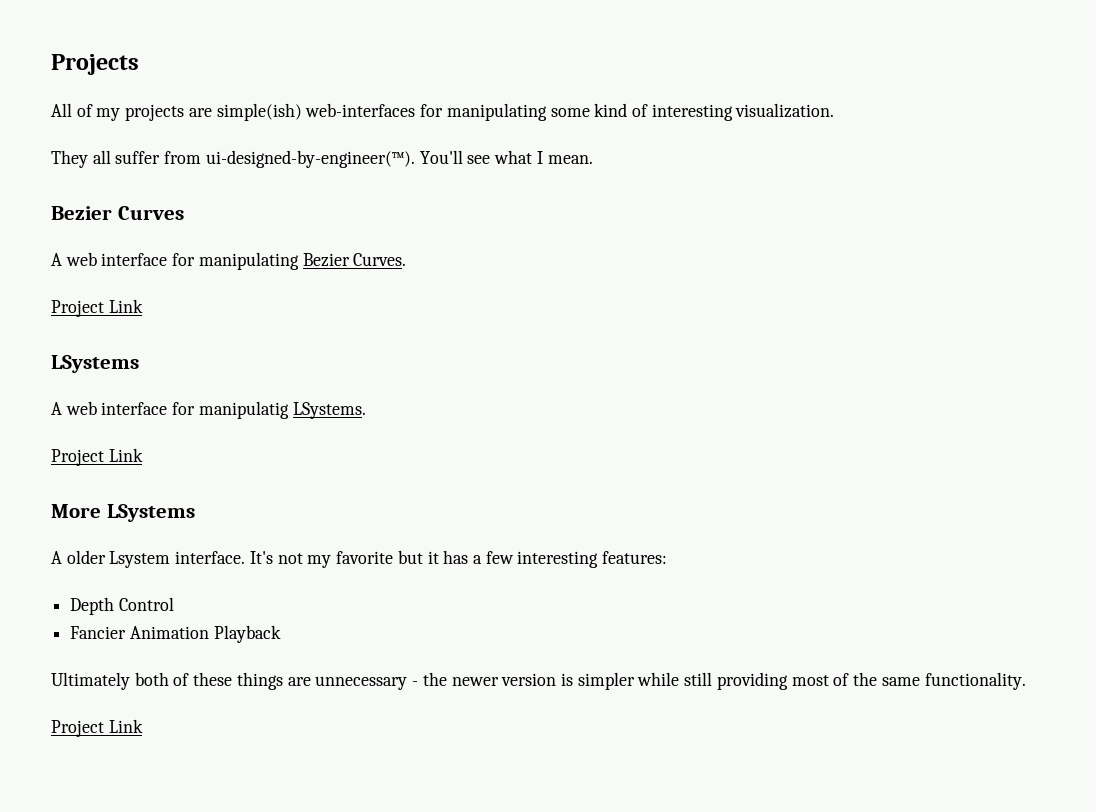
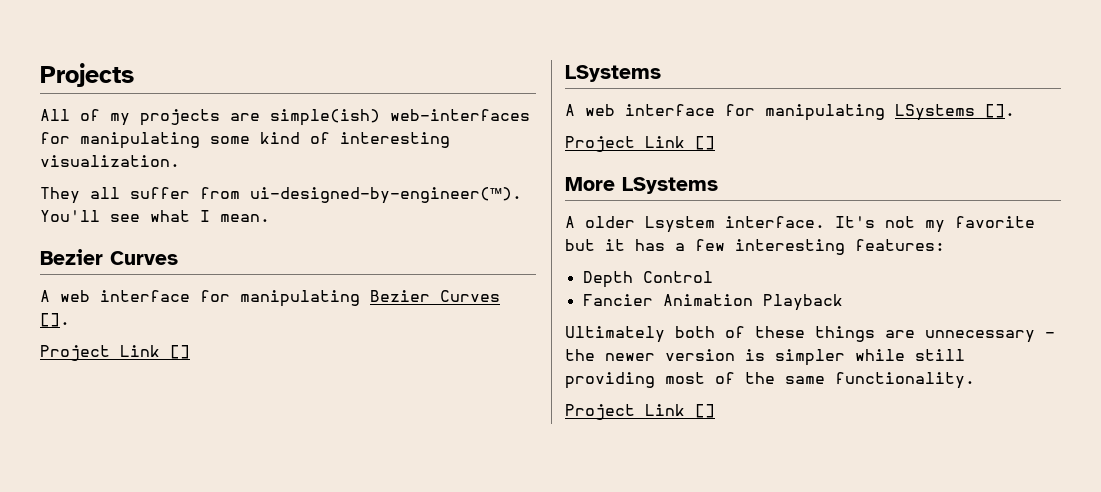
[353,253,407,266] [51,299,143,317] Curves. // Project Link -> [440,290,500,302] [40,313,70,327] [40,345,190,361] Curves []. // Project Link []
[198,401,366,419] [51,448,143,466] manipulatig LSystems. // Project Link -> [765,104,1015,121] [565,136,715,152] manipulating LSystems []. // Project Link []
(143, 726) none -> [695,404,715,418] []

